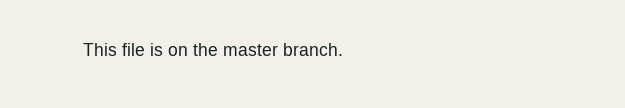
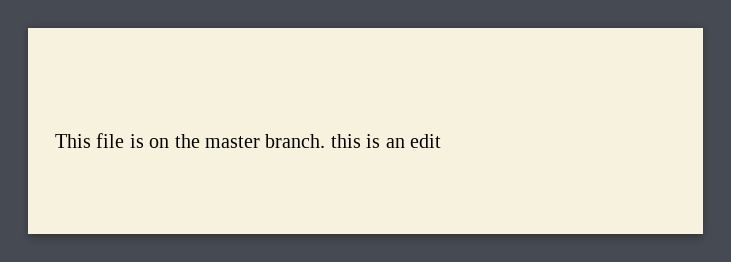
(343, 49) none -> [330,134,441,148] this is an edit

